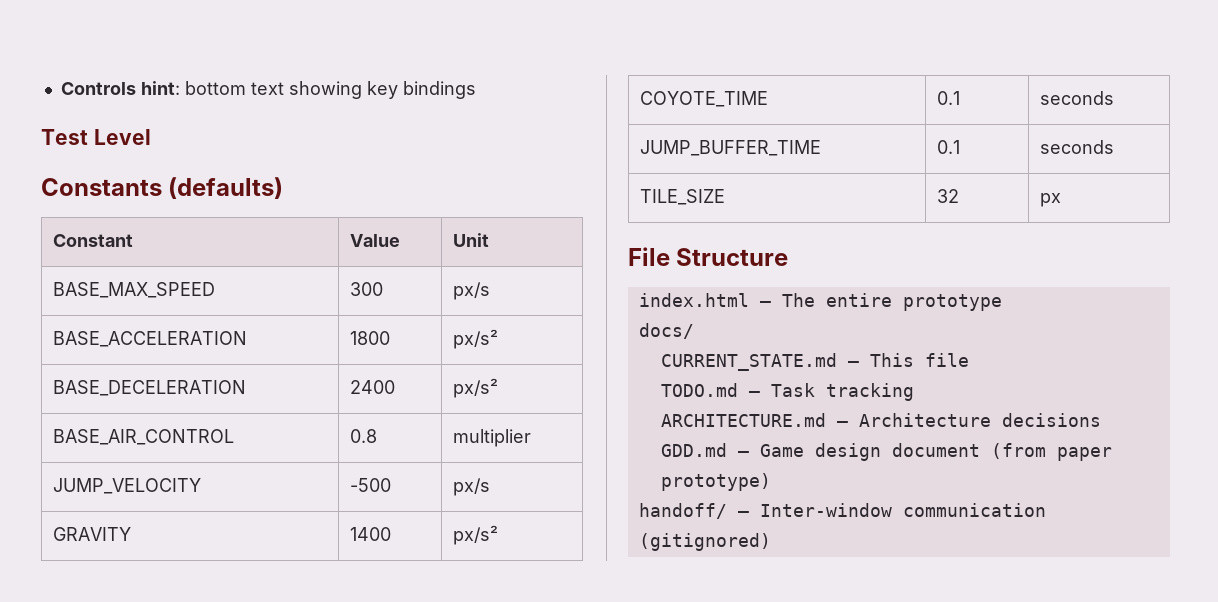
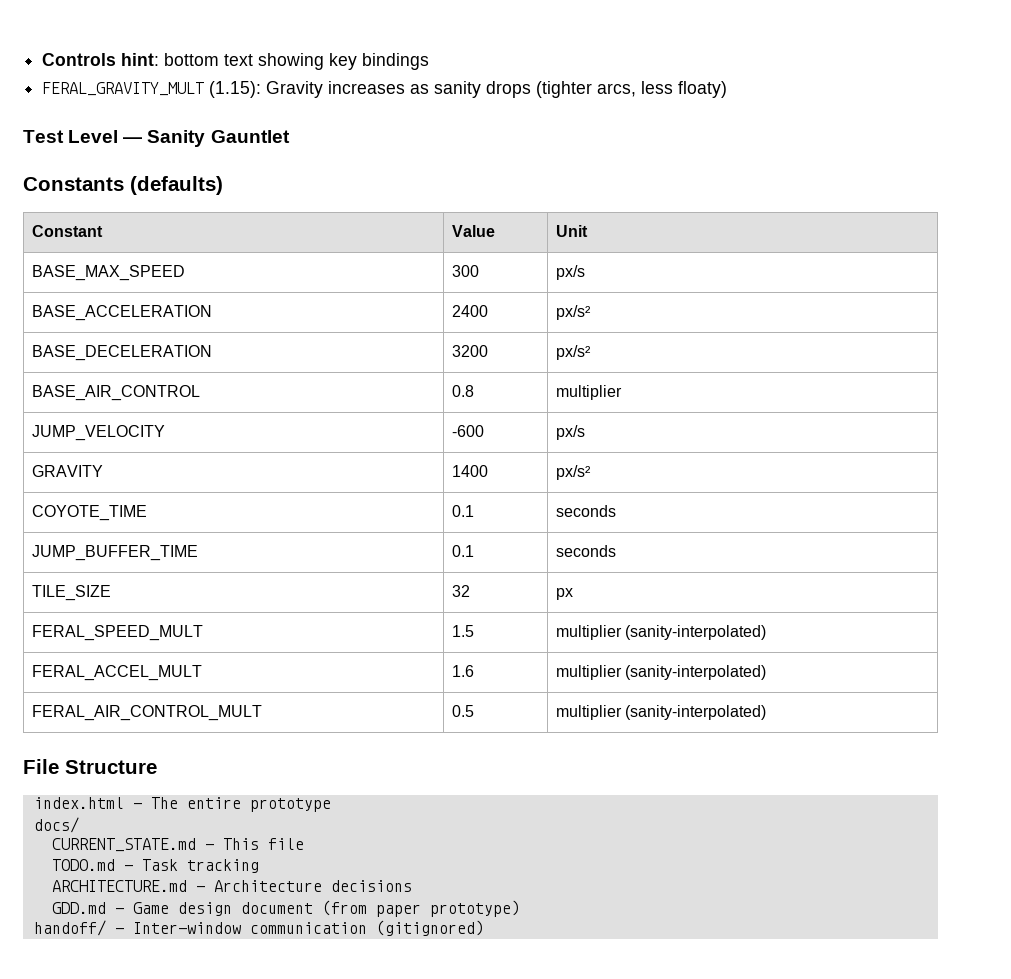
(476, 90) none -> [42,81,728,98] // FERAL_GRAVITY_MULT (1.15): Gravity increases as sanity drops (tighter arcs, less floaty)
(151, 137) none -> [123,130,290,147] — Sanity Gauntlet
[350,331,391,345] 1800 -> [452,305,489,317] 2400
[350,380,396,394] 2400 -> [452,345,489,357] 3200
[350,478,392,492] -500 -> [452,425,485,437] -600
(1062, 200) none -> [32,625,204,641] [452,625,475,637] [556,625,767,640] [32,665,203,681] [452,665,475,677] [556,665,767,680] [32,705,263,721] [452,705,475,717] [556,705,767,720] // FERAL_SPEED_MULT | 1.5 | multiplier (sanity-interpolated) // FERAL_ACCEL_MULT | 1.6 | multiplier (sanity-interpolated) // FERAL_AIR_CONTROL_MULT | 0.5 | multiplier (sanity-interpolated)

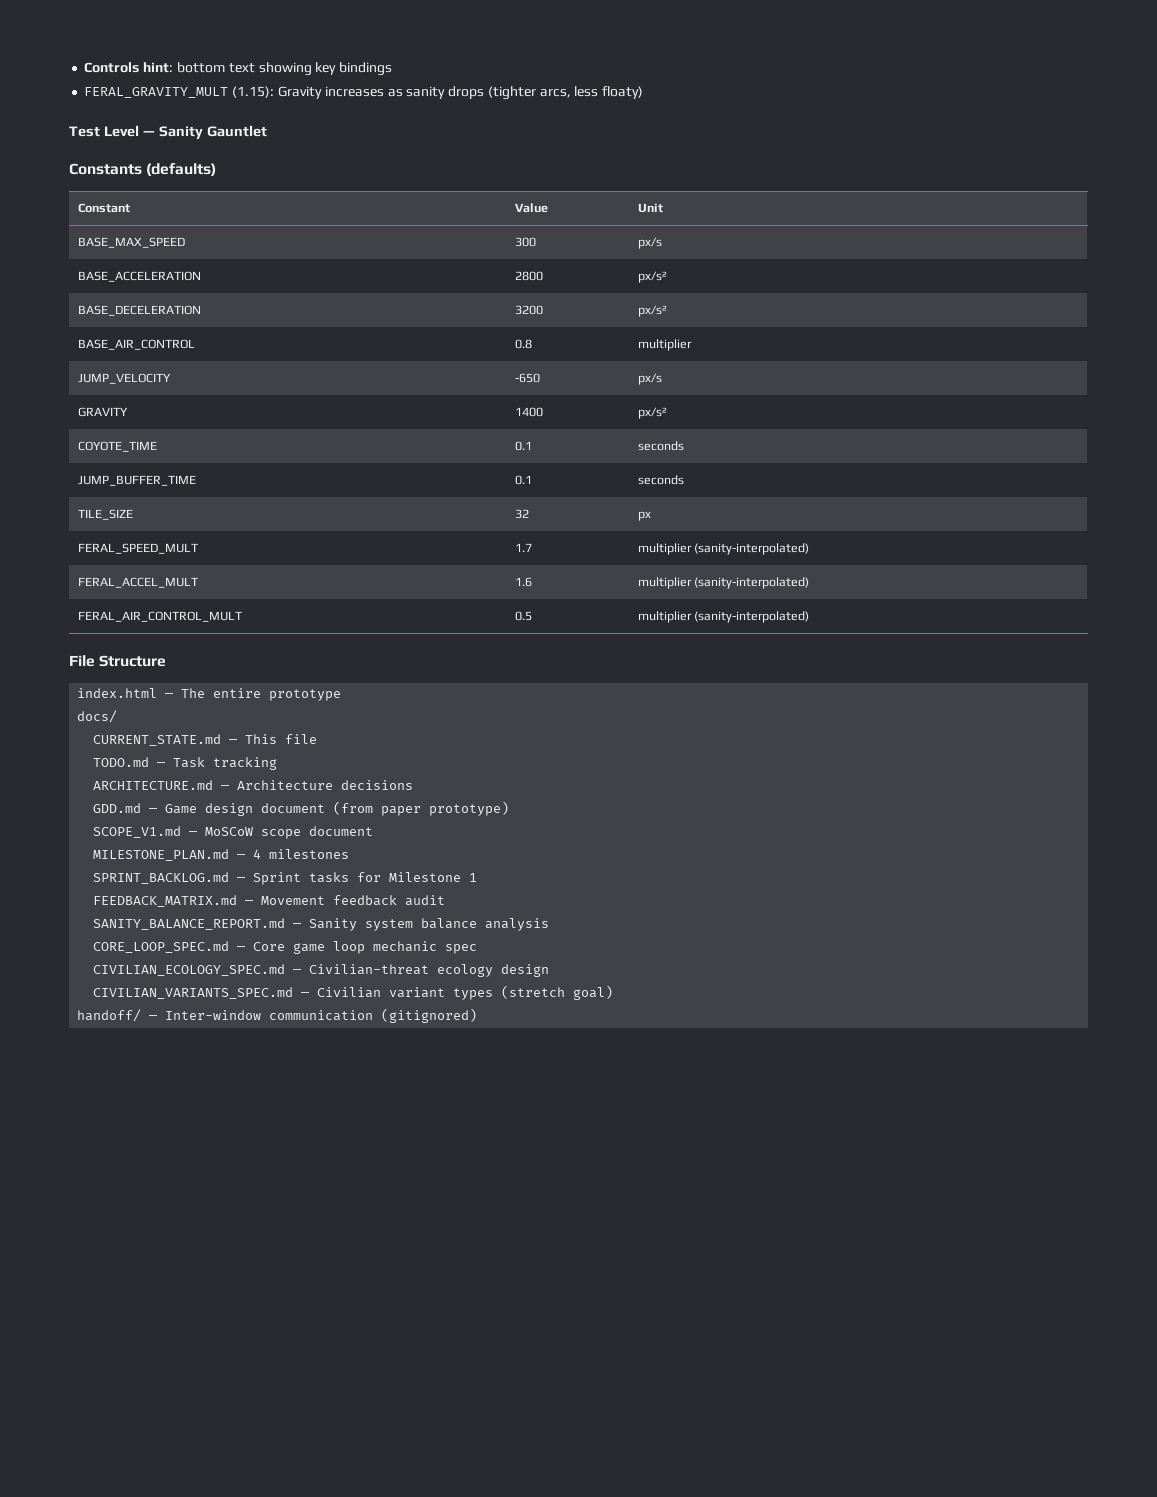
[452,305,489,317] 2400 -> [514,271,543,281] 2800
[452,425,485,437] -600 -> [514,373,540,383] -650
[452,625,475,637] 1.5 -> [514,543,532,552] 1.7
(520, 908) none -> [93,826,374,839] [93,849,350,861] [93,872,478,885] [93,895,446,907] [93,918,550,931] [93,941,478,954] [93,964,550,977] [93,985,614,1000] // SCOPE_V1.md — MoSCoW scope document // MILESTONE_PLAN.md — 4 milestones // SPRINT_BACKLOG.md — Sprint tasks for Milestone 1 // FEEDBACK_MATRIX.md — Movement feedback audit // SANITY_BALANCE_REPORT.md — Sanity system balance analysis // CORE_LOOP_SPEC.md — Core game loop mechanic spec // CIVILIAN_ECOLOGY_SPEC.md — Civilian-threat ecology design // CIVILIAN_VARIANTS_SPEC.md — Civilian variant types (stretch goal)

